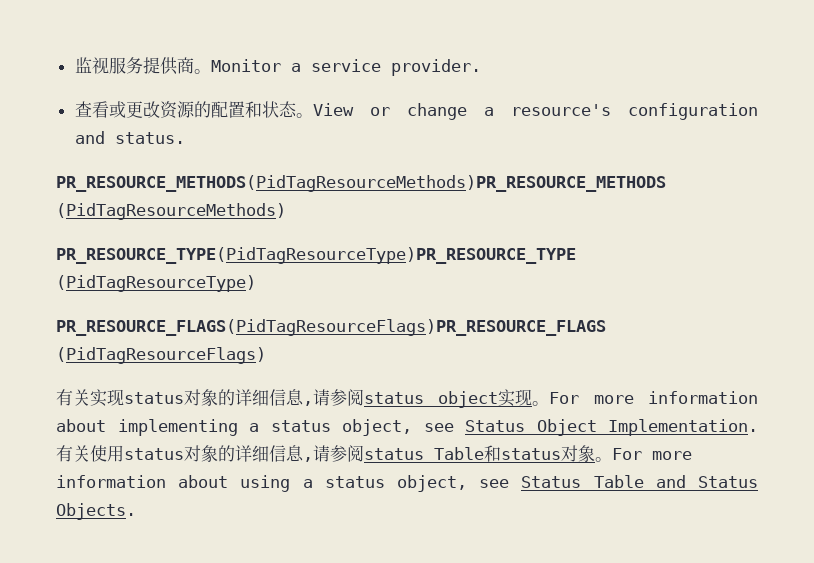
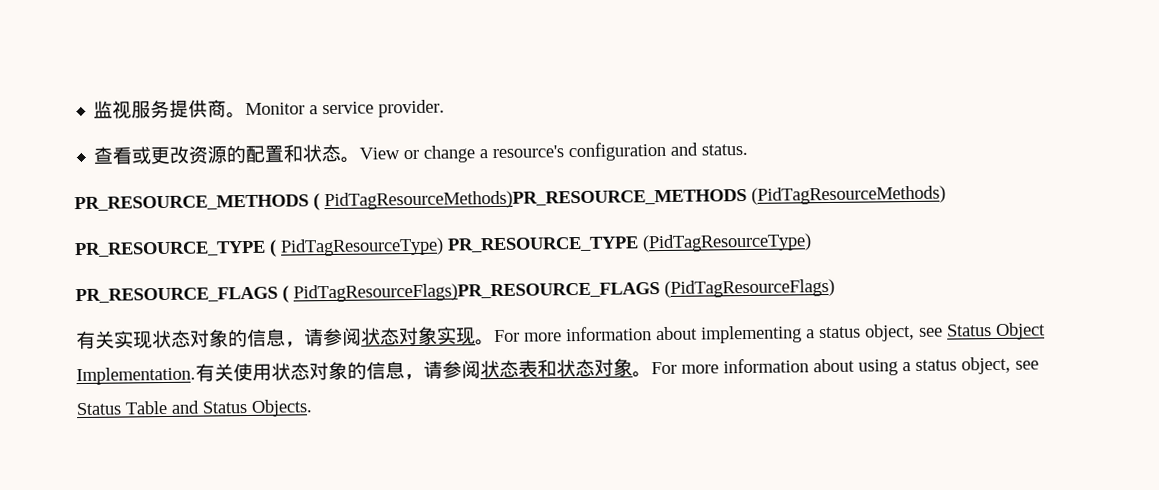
[56,175,666,192] [56,203,286,220] [56,247,576,264] [56,275,256,292] [56,319,606,336] PR_RESOURCE_METHODS(PidTagResourceMethods)PR_RESOURCE_METHODS (PidTagResourceMethods) // PR_RESOURCE_TYPE(PidTagResourceType)PR_RESOURCE_TYPE (PidTagResourceType) // PR_RESOURCE_FLAGS(PidTagResourceFlags)PR_RESOURCE_FLAGS -> [74,185,946,212] [74,233,812,258] [75,281,660,304] PR_RESOURCE_METHODS ( PidTagResourceMethods)PR_RESOURCE_METHODS (PidTagResourceMethods) // PR_RESOURCE_TYPE ( PidTagResourceType) PR_RESOURCE_TYPE (PidTagResourceType) // PR_RESOURCE_FLAGS ( PidTagResourceFlags)PR_RESOURCE_FLAGS
[124,389,499,408] status对象的详细信息,请参阅status object -> [151,326,438,349] 状态对象的信息，请参阅状态对象
[124,445,561,462] status对象的详细信息,请参阅status Table和status -> [271,358,595,381] 状态对象的信息，请参阅状态表和状态

